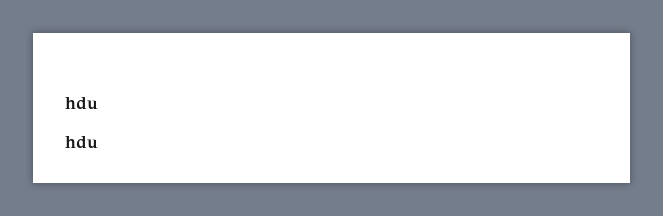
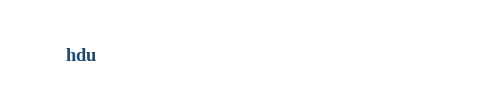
[65,97,98,110] [65,136,98,149] hdu // hdu -> [66,48,96,61] hdu

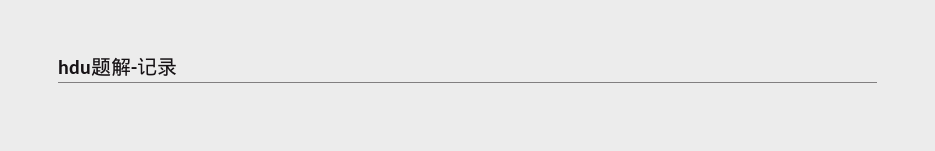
(96, 54) none -> [91,57,177,76] 题解-记录

